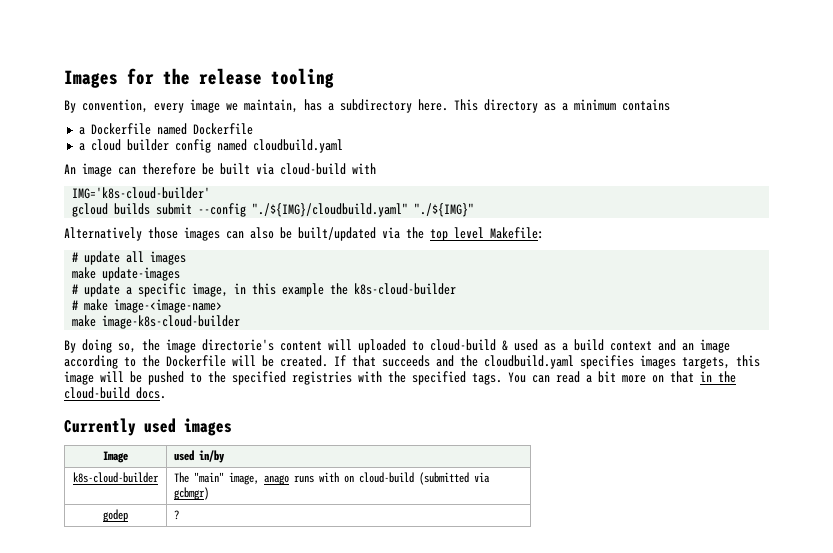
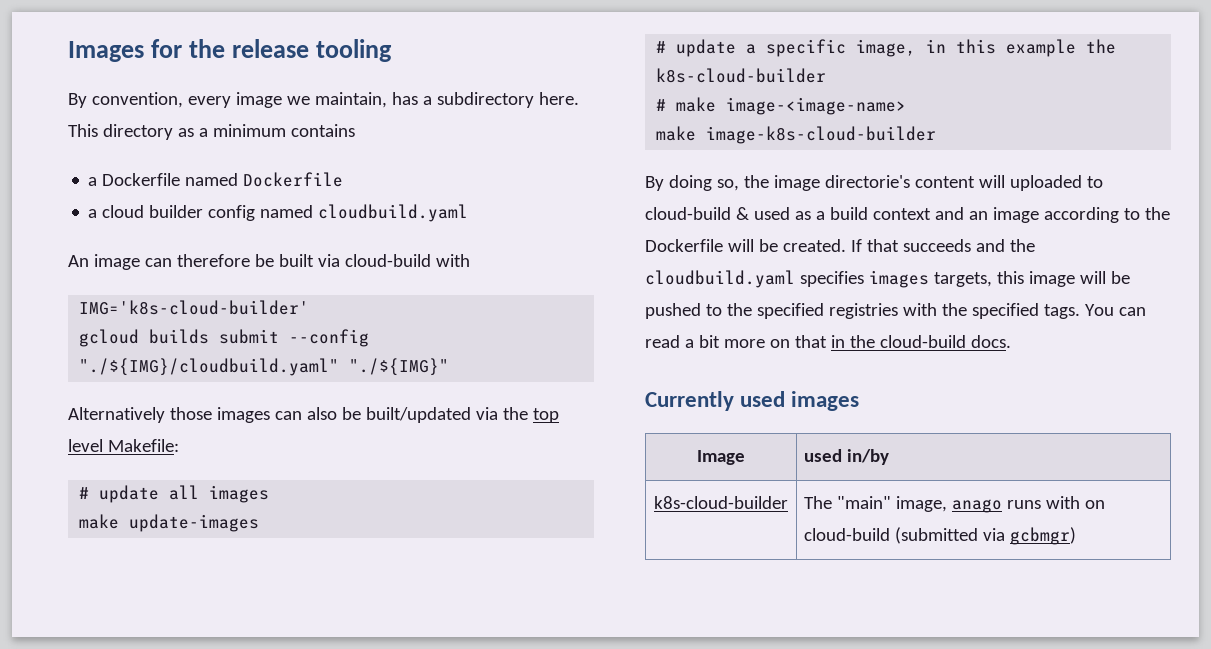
[103,509,128,522] [174,510,180,520] // godep | ? -> (1077, 536) none

